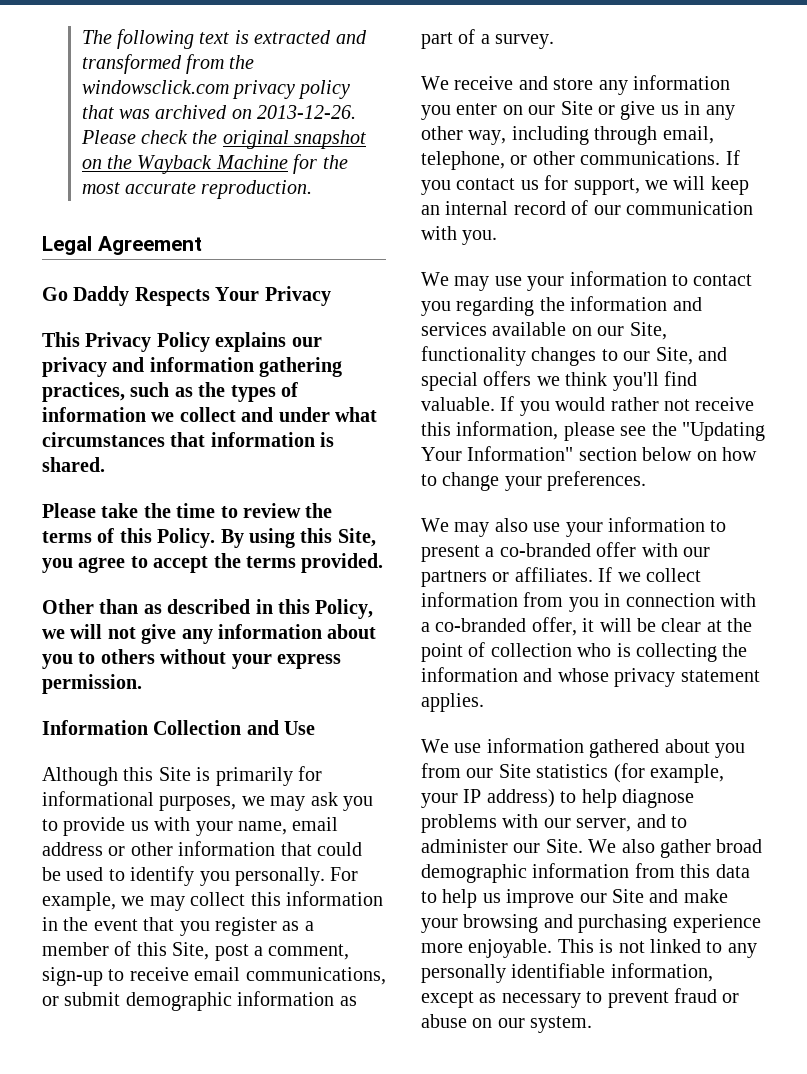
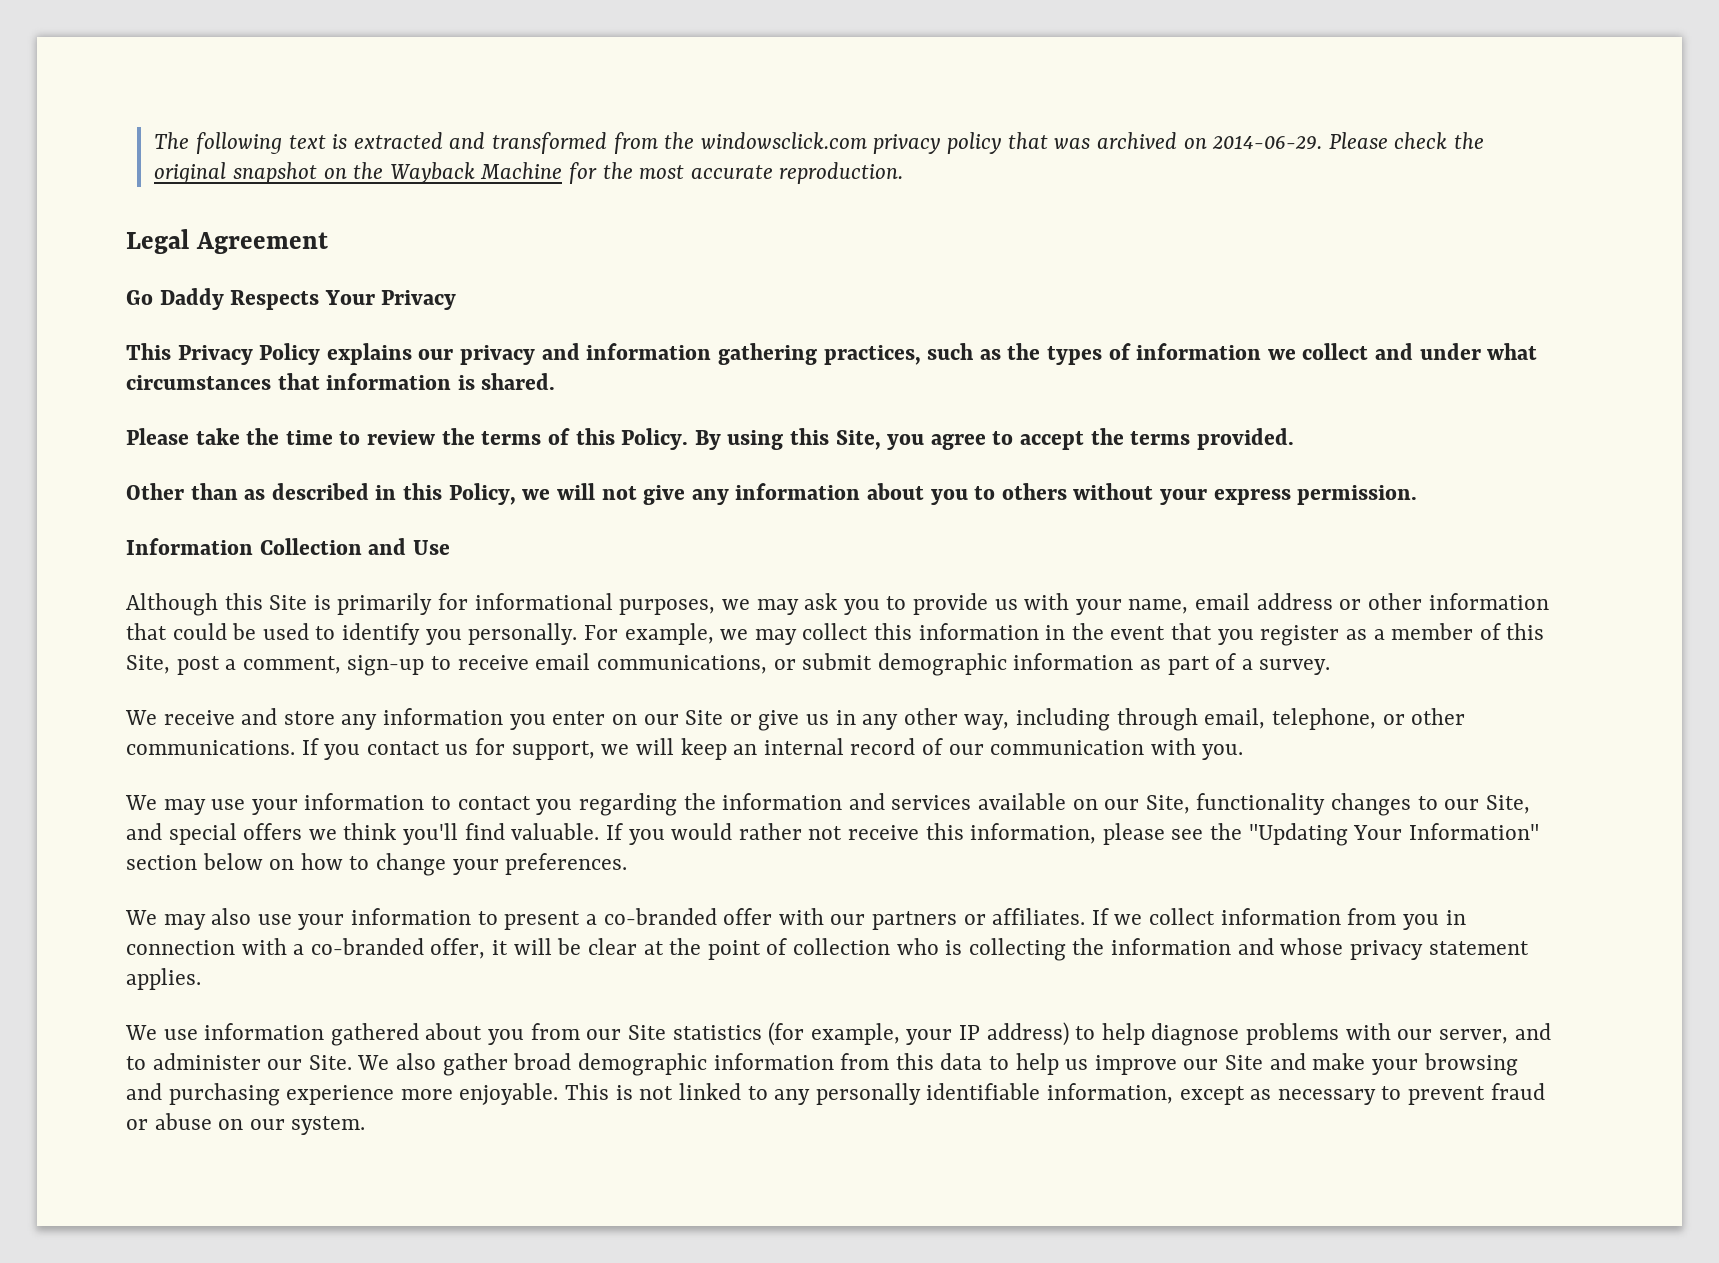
[257,105,357,119] 2013-12-26. -> [1212,135,1323,149] 2014-06-29.

